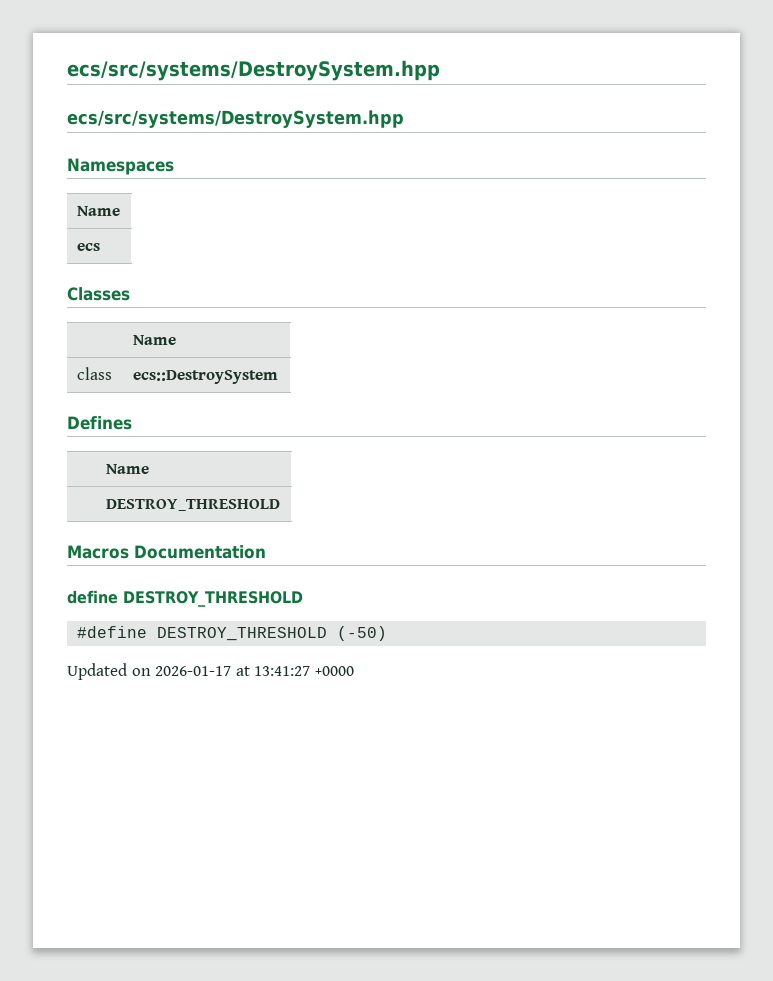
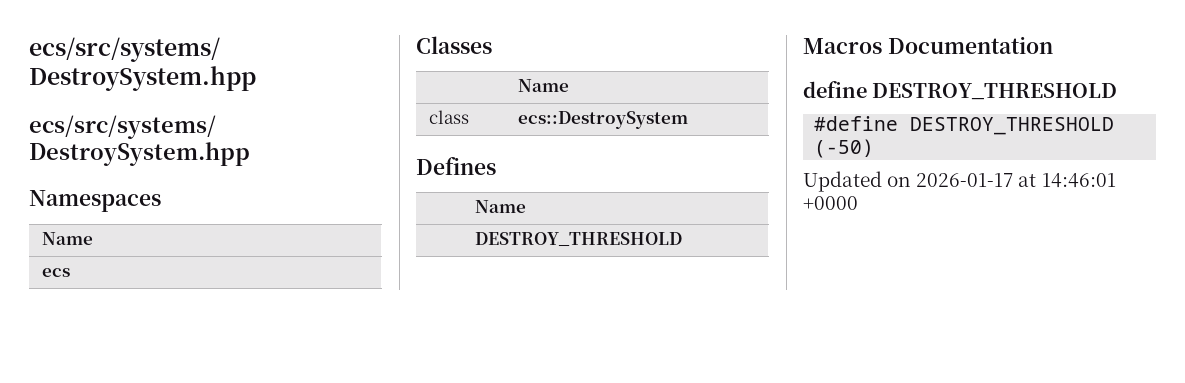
[254,666,311,676] 13:41:27 -> [1041,173,1116,188] 14:46:01

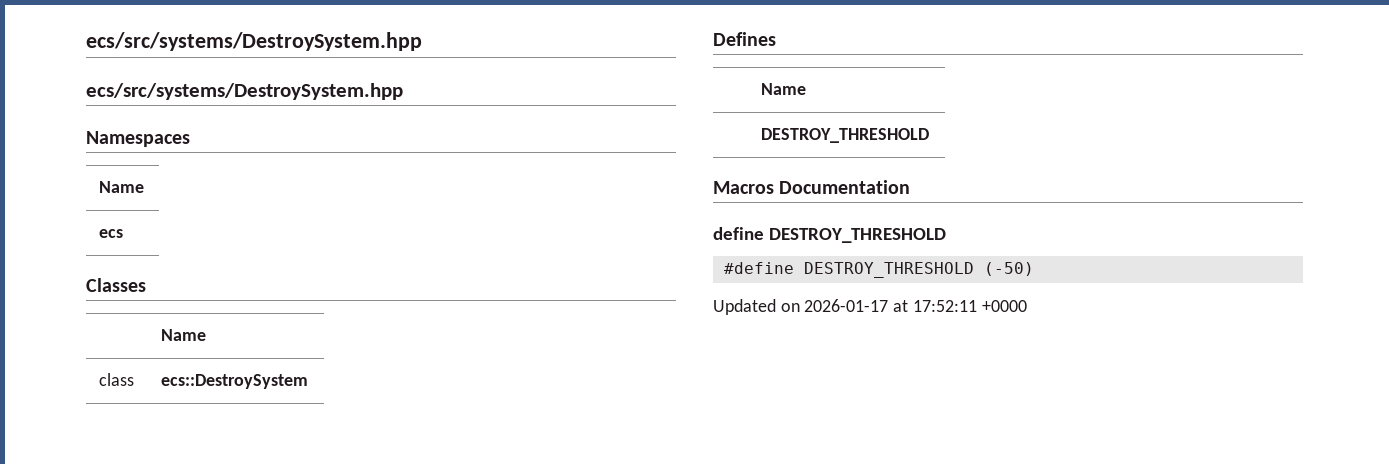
[1041,173,1116,188] 14:46:01 -> [912,300,977,312] 17:52:11

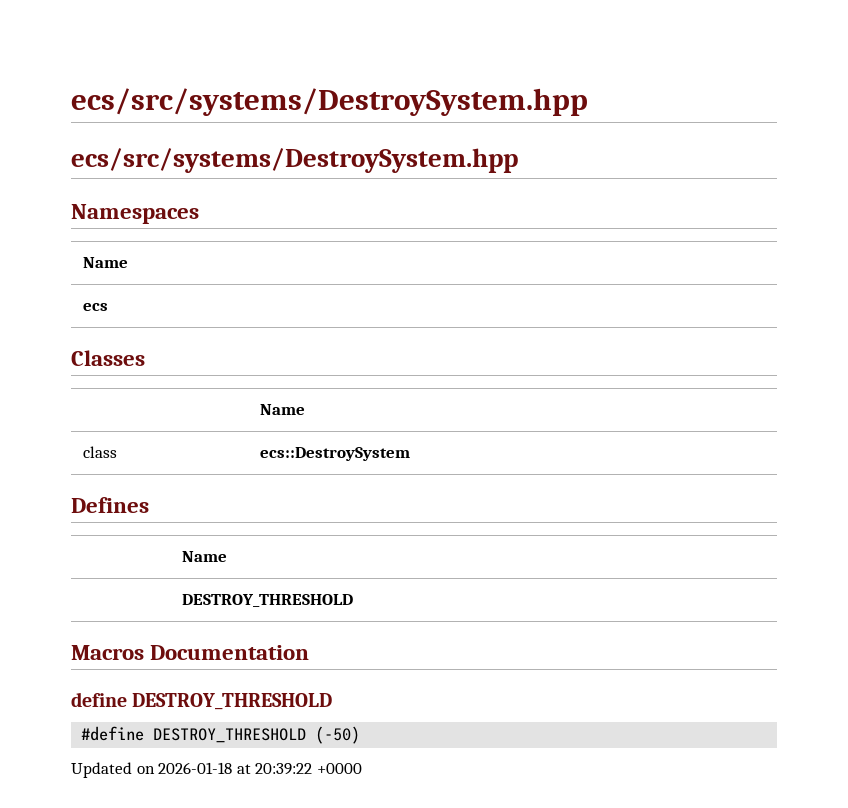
[804,299,977,312] 2026-01-17 at 17:52:11 -> [158,762,313,775] 2026-01-18 at 20:39:22

